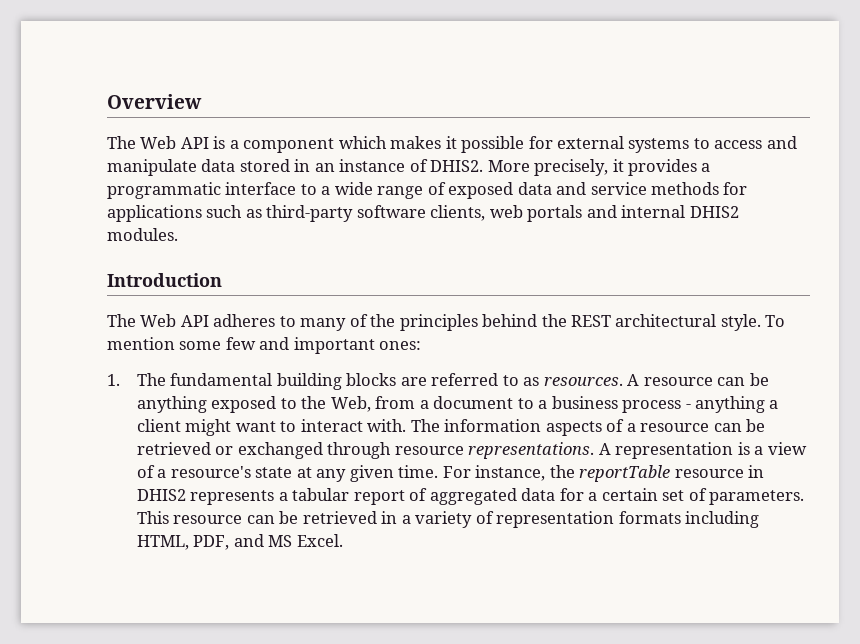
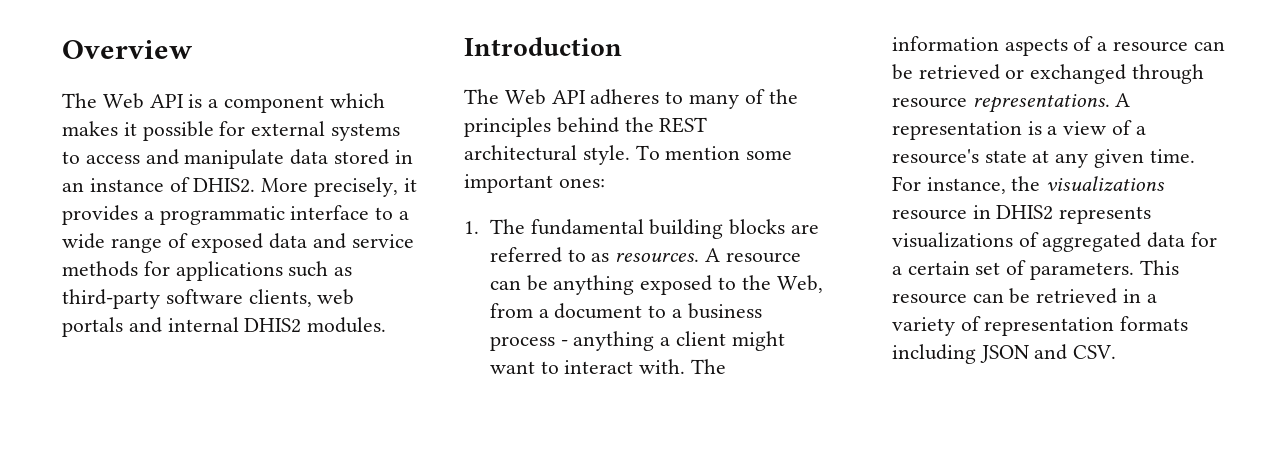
[225,337,290,350] few and -> (793, 155) none
[579,465,671,482] reportTable -> [1046,176,1166,192] visualizations
[278,488,405,505] a tabular report -> [891,232,1013,248] visualizations
[137,534,343,550] HTML, PDF, and MS Excel. -> [979,344,1117,363] JSON and CSV.

